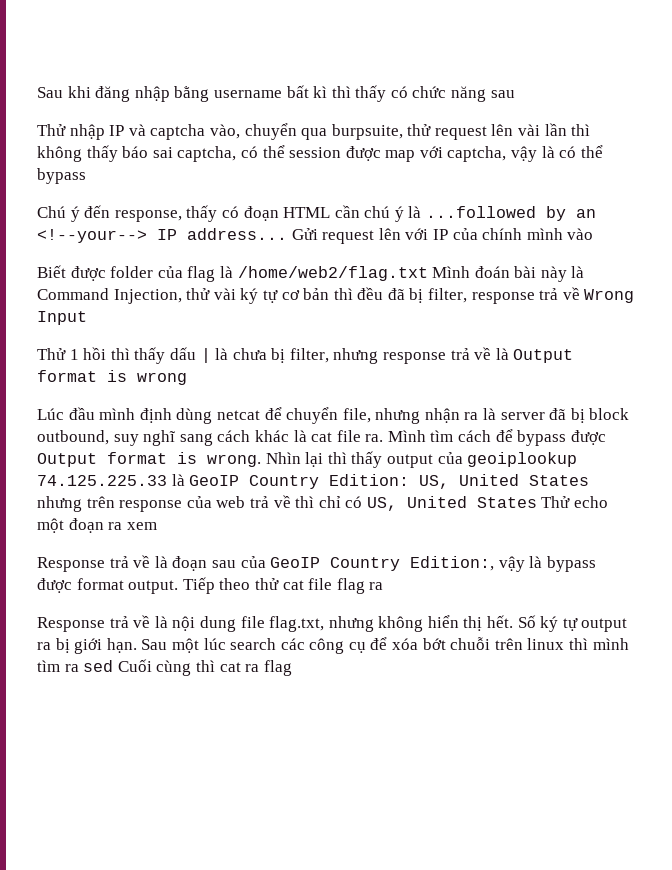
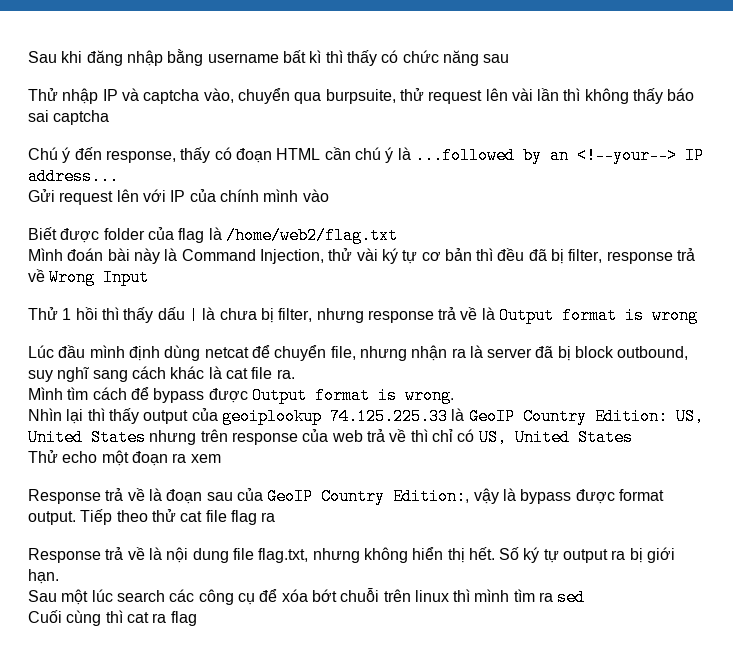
[177,145,603,162] [37,168,86,184] captcha, có thể session được map với captcha, vậy là có thể bypass -> [53,110,110,125] captcha
(287, 234) none -> (119, 176) //
(428, 273) none -> (398, 235) //
(384, 438) none -> (295, 374) //
(261, 460) none -> (454, 395) //
(537, 502) none -> (633, 437) //
(137, 645) none -> (59, 576) //
(114, 666) none -> (586, 597) //

